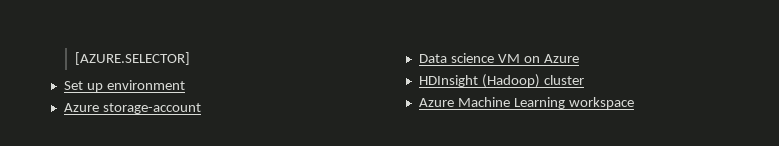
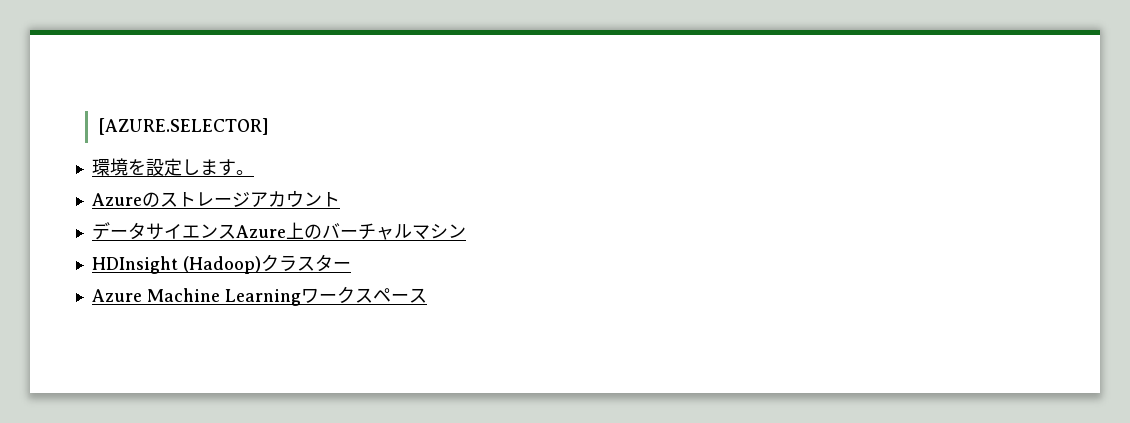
[63,80,185,92] [63,103,201,114] [418,53,579,63] Set up environment // Azure storage-account // Data science VM on Azure -> [91,158,254,176] [91,190,340,207] [91,222,466,240] 環境を設定します。 // Azureのストレージアカウント // データサイエンスAzure上のバーチャルマシン
[543,75,584,85] cluster -> [260,254,351,272] クラスター
[568,97,634,109] workspace -> [300,286,427,304] ワークスペース

